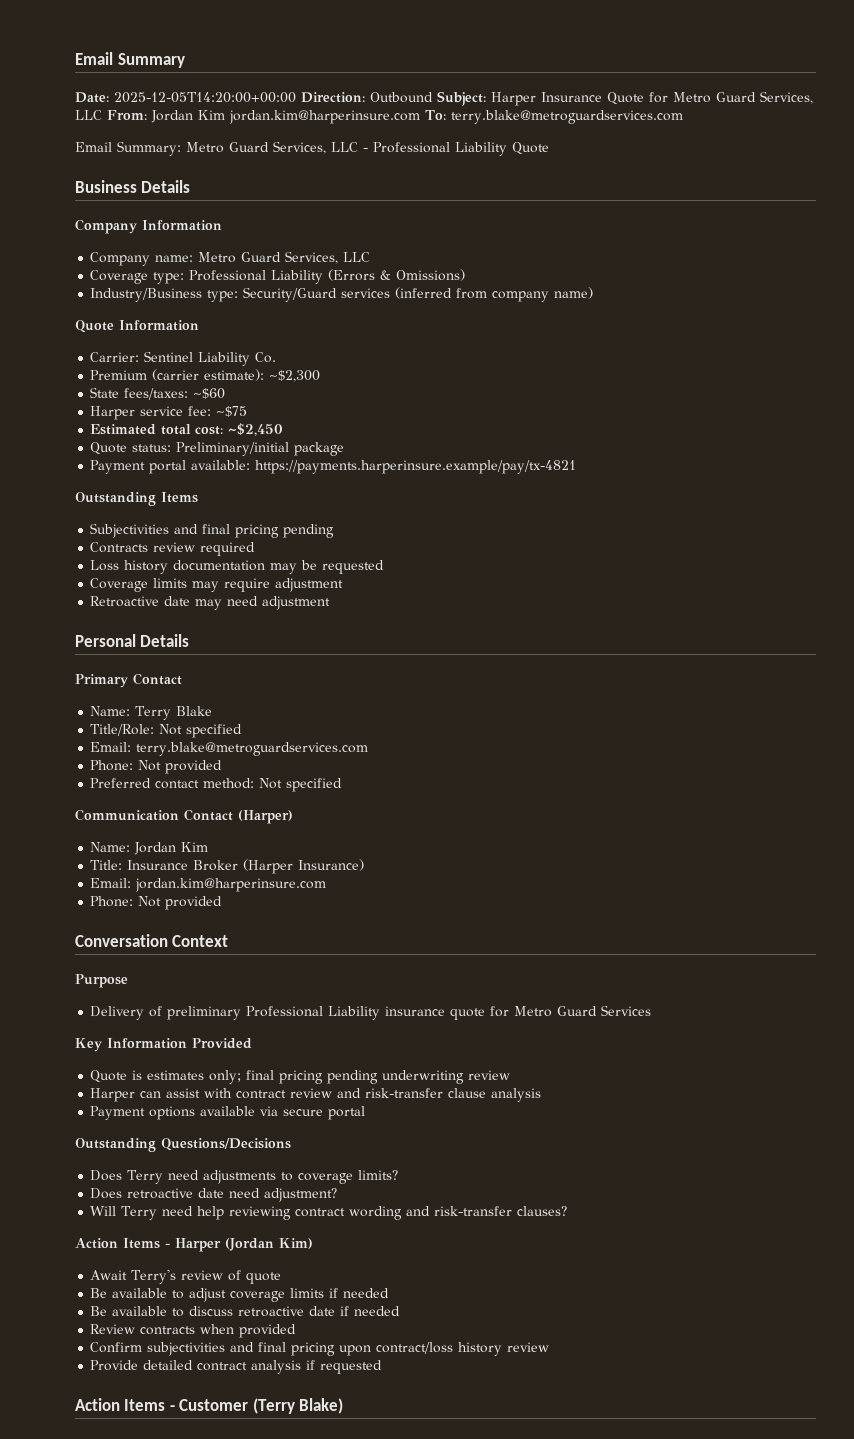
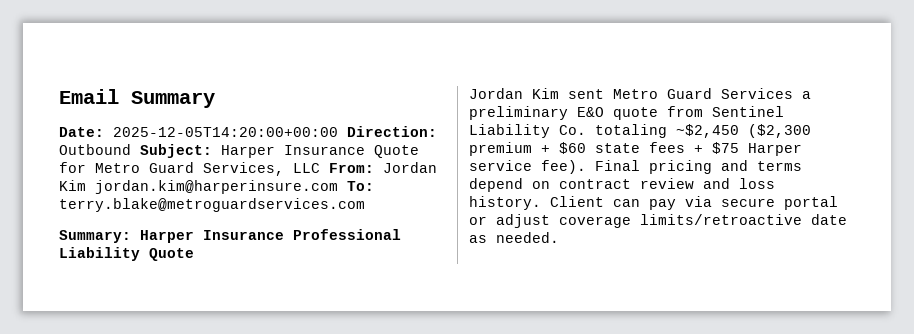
[75,141,549,156] [75,180,191,193] [75,219,222,234] [90,251,371,266] [90,269,466,284] [90,287,594,302] [75,320,199,333] [90,351,277,366] [90,369,321,382] [90,387,226,400] [90,406,248,420] [90,423,284,436] [90,442,345,456] [90,460,577,474] [75,492,198,506] [90,523,335,538] [90,542,256,556] [90,560,385,574] [90,578,344,592] [90,596,331,610] [75,634,190,647] [75,673,182,688] [90,706,213,720] [90,724,243,738] [90,742,369,756] [90,760,223,774] [90,778,343,792] [75,809,293,824] [90,842,209,855] [90,859,365,874] [90,878,327,892] [90,896,223,910] [75,934,229,947] [75,974,128,988] [90,1005,652,1020] [75,1038,252,1052] [90,1070,511,1084] [90,1088,542,1102] [90,1106,366,1120] [75,1138,291,1152] [90,1170,399,1184] [90,1188,338,1202] [90,1206,568,1220] [75,1238,313,1252] [90,1269,282,1284] [90,1288,390,1302] [90,1306,401,1317] [90,1324,297,1338] [90,1342,550,1356] [90,1360,383,1374] [75,1398,344,1414] Email Summary: Metro Guard Services, LLC - Professional Liability Quote // Business Details // Company Information // Company name: Metro Guard Services, LLC // Coverage type: Professional Liability (Errors & Omissions) // Industry/Business type: Security/Guard services (inferred from company name) // Quote Information // Carrier: Sentinel Liability Co. // Premium (carrier estimate): ~$2,300 // State fees/taxes: ~$60 // Harper service fee: ~$75 // Estimated total cost: ~$2,450 // Quote status: Preliminary/initial package // Payment portal available: https://payments.harperinsure.example/pay/tx-4821 // Outstanding Items // Subjectivities and final pricing pending // Contracts review required // Loss history documentation may be requested // Coverage limits may require adjustment // Retroactive date may need adjustment // Personal Details // Primary Contact // Name: Terry Blake // Title/Role: Not specified // Email: terry.blake@metroguardservices.com // Phone: Not provided // Preferred contact method: Not specified // Communication Contact (Harper) // Name: Jordan Kim // Title: Insurance Broker (Harper Insurance) // Email: jordan.kim@harperinsure.com // Phone: Not provided // Conversation Context // Purpose // Delivery of preliminary Professional Liability insurance quote for Metro Guard Services // Key Information Provided // Quote is estimates only; final pricing pending underwriting review // Harper can assist with contract review and risk-transfer clause analysis // Payment options available via secure portal // Outstanding Questions/Decisions // Does Terry need adjustments to coverage limits? // Does retroactive date need adjustment? // Will Terry need help reviewing contract wording and risk-transfer clauses? // Action Items - Harper (Jordan Kim) // Await Terry's review of quote // Be available to adjust coverage limits if needed // Be available to discuss retroactive date if needed // Review contracts when provided // Confirm subjectivities and final pricing upon contract/loss history review // Provide detailed contract analysis if requested // Action Items - Customer (Terry Blake) -> [59,229,401,243] [59,247,194,261] [469,88,811,99] [469,106,784,120] [469,124,811,138] [469,142,802,156] [469,160,802,174] [469,178,775,192] [469,196,838,210] [469,214,847,228] [469,232,559,243] Summary: Harper Insurance Professional Liability Quote // Jordan Kim sent Metro Guard Services a preliminary E&O quote from Sentinel Liability Co. totaling ~$2,450 ($2,300 premium + $60 state fees + $75 Harper service fee). Final pricing and terms depend on contract review and loss history. Client can pay via secure portal or adjust coverage limits/retroactive date as needed.

